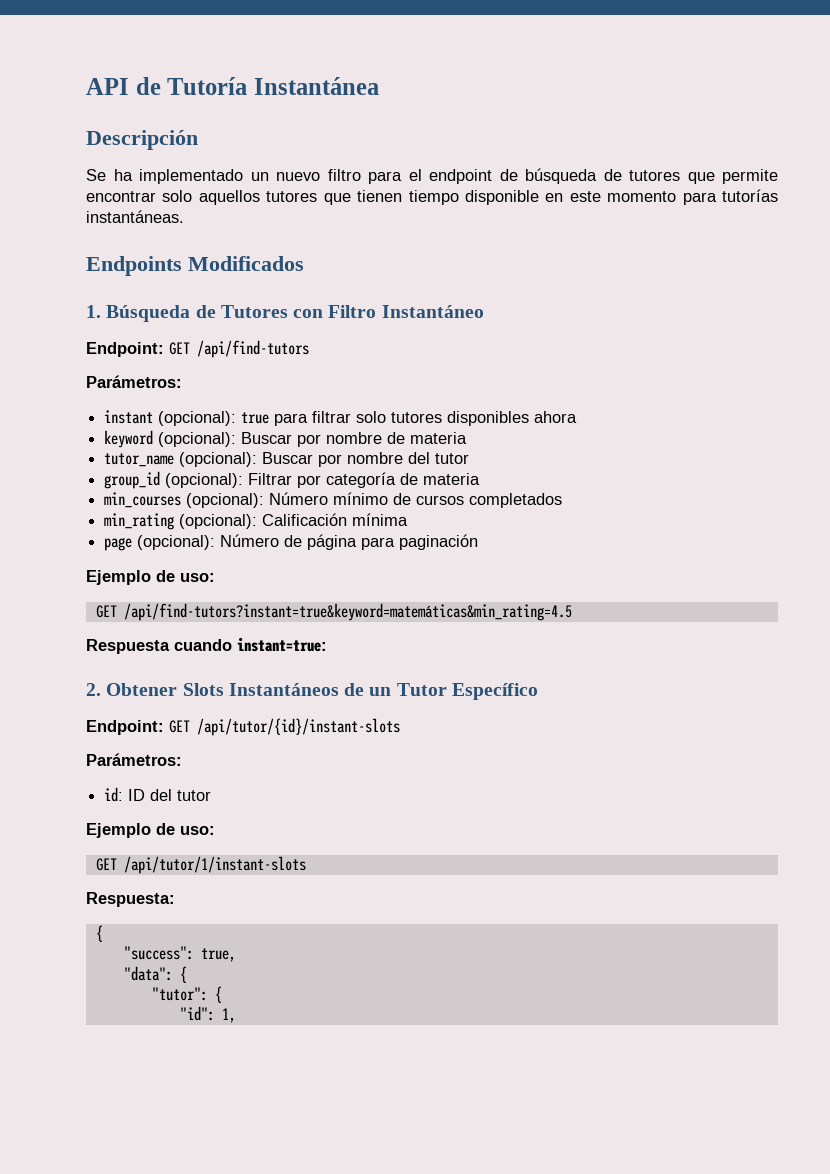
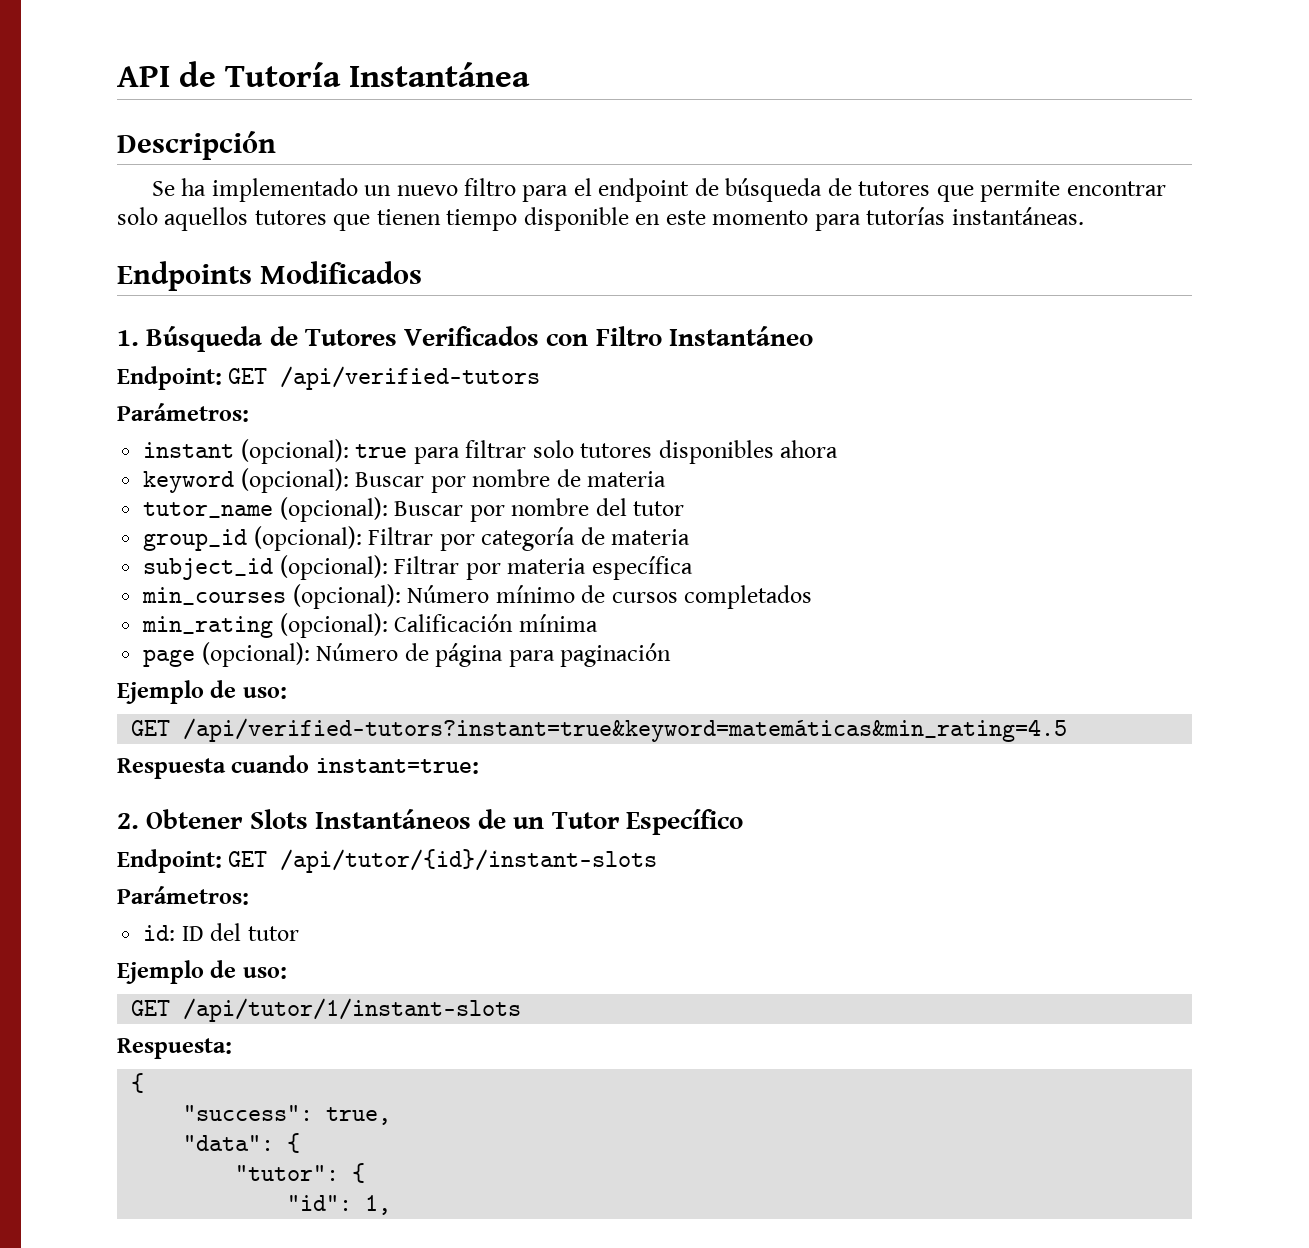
(288, 311) none -> [404,326,540,346] Verificados
[197,340,309,358] /api/find-tutors -> [280,366,541,390] /api/verified-tutors
(481, 479) none -> [143,555,693,580] // subject_id (opcional): Filtrar por materia específica
[123,603,572,621] /api/find-tutors?instant=true&keyword=matemáticas&min_rating=4.5 -> [183,718,1068,742] /api/verified-tutors?instant=true&keyword=matemáticas&min_rating=4.5

